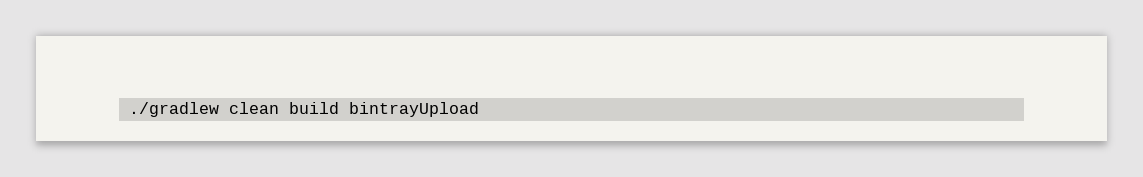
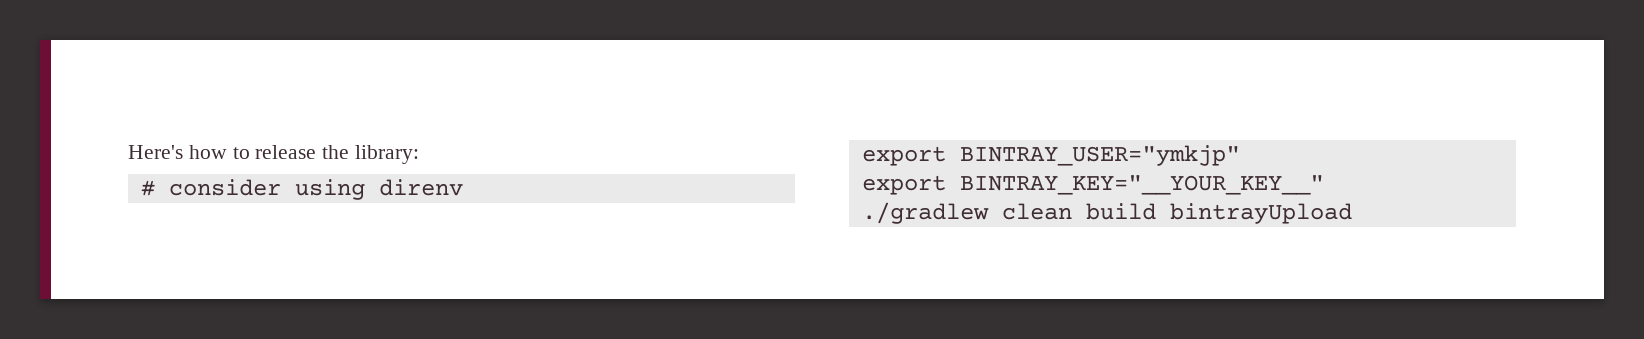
(128, 109) none -> [128,145,420,164] [140,179,463,200] [861,145,1240,166] [861,175,1324,195] Here's how to release the library: // # consider using direnv // export BINTRAY_USER="ymkjp" // export BINTRAY_KEY="__YOUR_KEY__" //

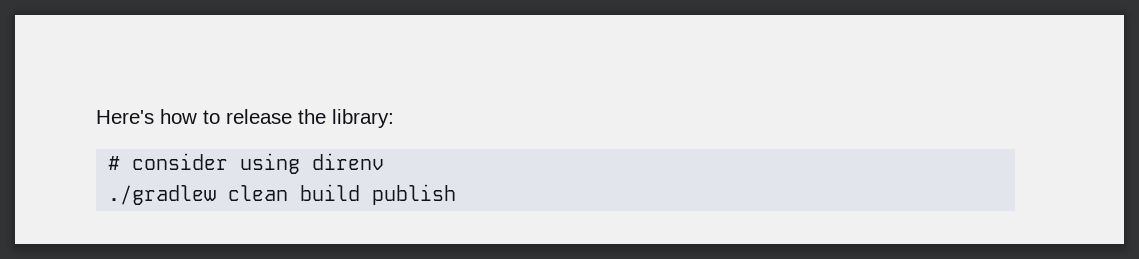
[861,145,1240,166] [861,175,1324,195] // export BINTRAY_USER="ymkjp" // export BINTRAY_KEY="__YOUR_KEY__" -> (385, 161) none
[1169,203,1352,224] bintrayUpload -> [372,184,457,205] publish

